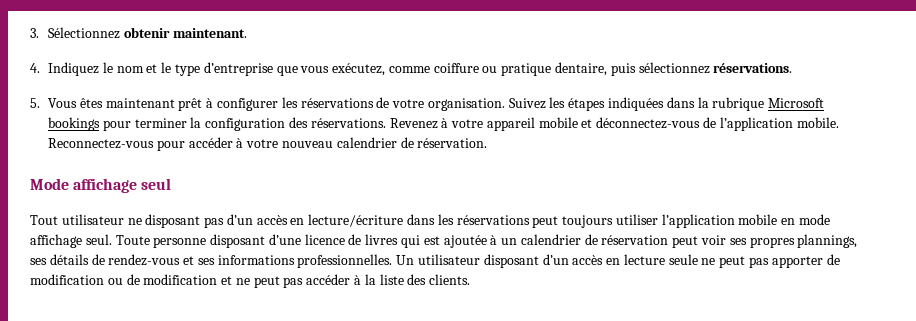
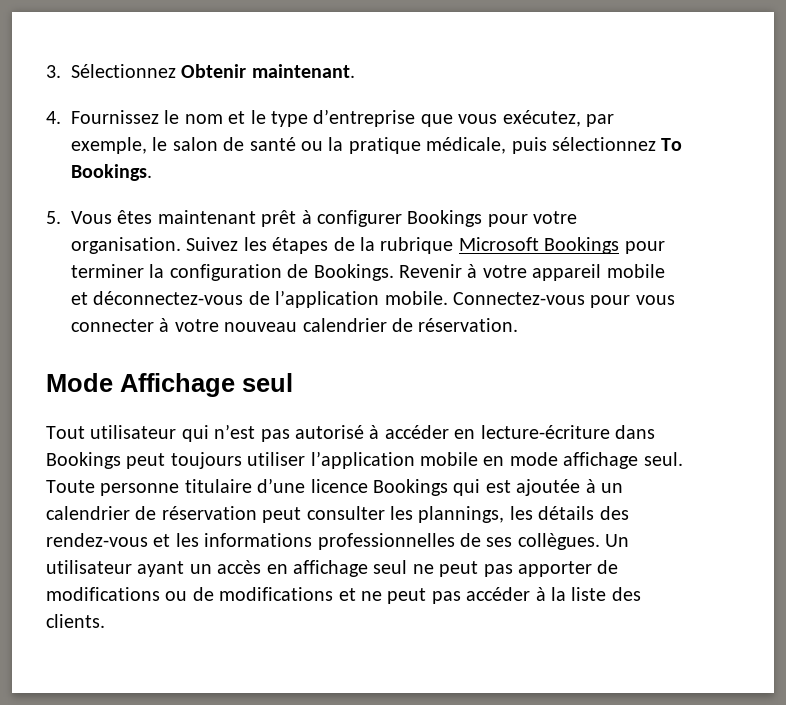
[123,27,170,38] obtenir -> [181,64,247,78] Obtenir
[48,62,100,76] Indiquez -> [71,110,159,124] Fournissez
[388,62,793,76] comme coiffure ou pratique dentaire, puis sélectionnez réservations. -> [585,114,614,127] [71,137,683,154] [71,164,152,181] par exemple, le salon de santé ou la pratique médicale, puis sélectionnez To Bookings.
[281,97,390,108] les réservations de -> [407,210,528,227] Bookings pour
[607,97,695,111] indiquées dans -> [333,237,355,251] de
[48,117,101,131] bookings -> [544,237,620,254] Bookings
[288,117,438,129] des réservations. Revenez -> [287,264,462,281] de Bookings. Revenir
[48,137,233,151] Reconnectez-vous pour accéder -> [453,292,675,308] [71,319,154,332] Connectez-vous pour vous connecter
[73,178,138,193] affichage -> [120,373,235,397] Affichage
[127,214,530,228] ne disposant pas d’un accès en lecture/écriture dans les réservations -> [181,424,655,442] [46,452,121,469] qui n’est pas autorisé à accéder en lecture-écriture dans Bookings
[210,234,266,248] disposant -> [184,479,252,493] titulaire
[348,234,399,245] de livres -> [373,479,448,496] Bookings
[701,234,858,248] [30,254,698,268] voir ses propres plannings, ses détails de rendez-vous et ses informations professionnelles. Un utilisateur disposant d’un accès en lecture seule -> [306,506,629,523] [46,533,630,550] [46,560,408,577] consulter les plannings, les détails des rendez-vous et les informations professionnelles de ses collègues. Un utilisateur ayant un accès en affichage seul
[30,274,104,285] modification -> [46,587,160,601] modifications
[143,274,218,285] modification -> [219,587,334,601] modifications

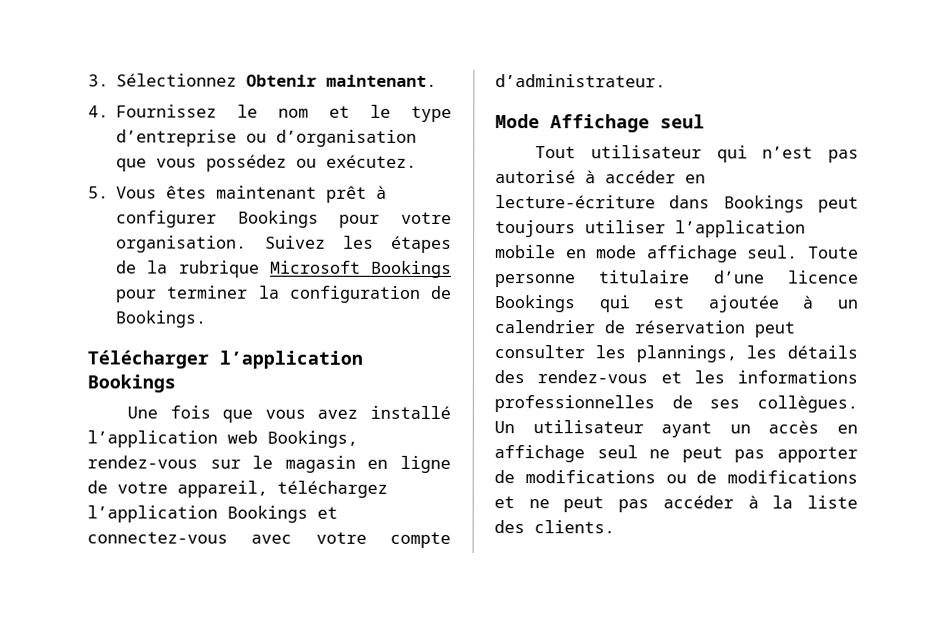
[420,110,614,127] [71,137,683,154] [71,164,152,181] que vous exécutez, par exemple, le salon de santé ou la pratique médicale, puis sélectionnez To Bookings. -> [246,129,418,147] [116,154,418,172] ou d’organisation que vous possédez ou exécutez.
[399,264,665,281] [71,290,675,308] [71,318,519,332] Revenir à votre appareil mobile et déconnectez-vous de l’application mobile. Connectez-vous pour vous connecter à votre nouveau calendrier de réservation. -> [87,350,363,369] [87,374,176,393] [127,405,451,423] [87,430,358,448] [87,455,451,473] [87,480,388,498] [87,505,338,523] [87,531,451,548] [495,74,666,88] // Télécharger l’application Bookings // Une fois que vous avez installé l’application web Bookings, rendez-vous sur le magasin en ligne de votre appareil, téléchargez l’application Bookings et connectez-vous avec votre compte d’administrateur.

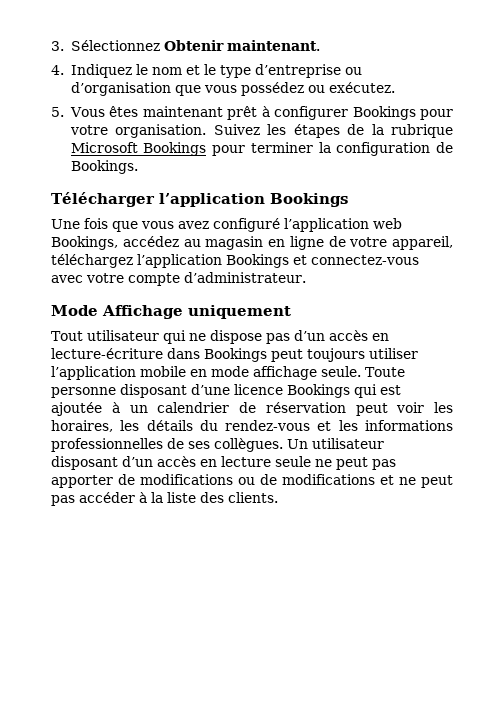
[116,104,218,118] Fournissez -> [70,64,132,78] Indiquez
[370,405,451,419] installé -> [213,218,280,232] configuré
[87,455,274,469] rendez-vous sur le -> [122,236,201,247] accédez au
[660,114,705,129] seul -> [188,305,291,319] uniquement
[762,146,859,163] [495,170,676,184] n’est pas autorisé à accéder -> [188,330,368,344] ne dispose pas d’un accès
[747,245,799,259] seul. -> [321,366,361,377] seule.
[599,270,691,284] titulaire -> [120,384,187,398] disposant
[494,345,737,363] consulter les plannings, -> [396,402,453,413] [51,420,113,432] voir les horaires,
[494,370,525,384] des -> [199,420,218,431] du
[661,420,858,438] [494,445,638,463] ayant un accès en affichage seul -> [51,456,311,470] disposant d’un accès en lecture seule

